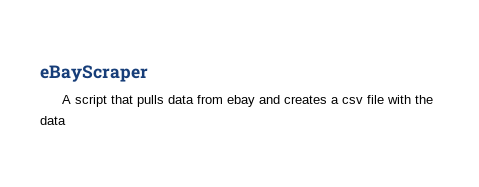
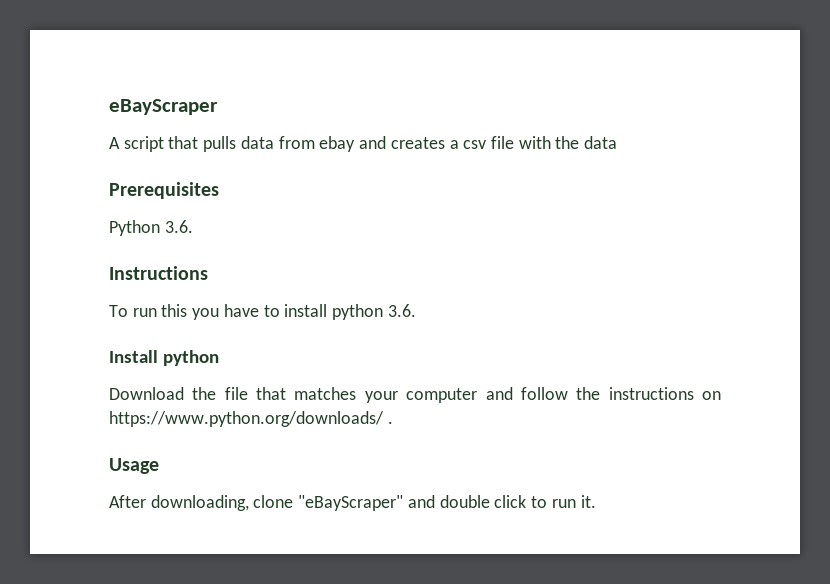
(66, 120) none -> [109,182,219,199] [109,220,193,236] [109,266,208,280] [109,304,416,320] [109,350,219,366] [109,387,722,403] [109,411,393,427] [109,458,159,474] [109,495,596,511] // Prerequisites // Python 3.6. // Instructions // To run this you have to install python 3.6. // Install python // Download the file that matches your computer and follow the instructions on https://www.python.org/downloads/ . // Usage // After downloading, clone "eBayScraper" and double click to run it.

